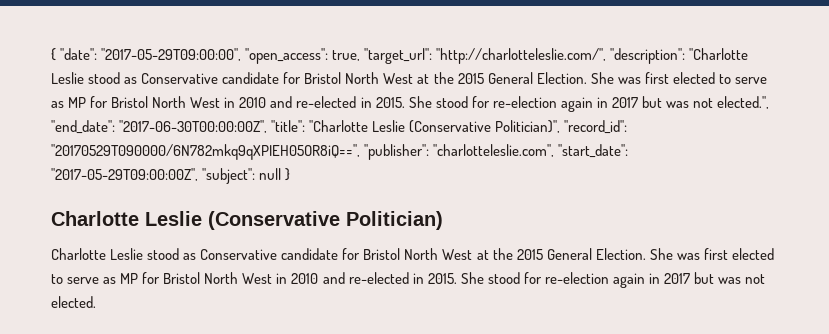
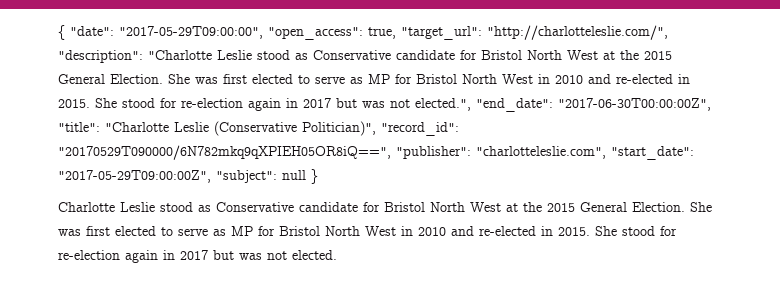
[51,211,443,230] // Charlotte Leslie (Conservative Politician) -> (318, 176) none

